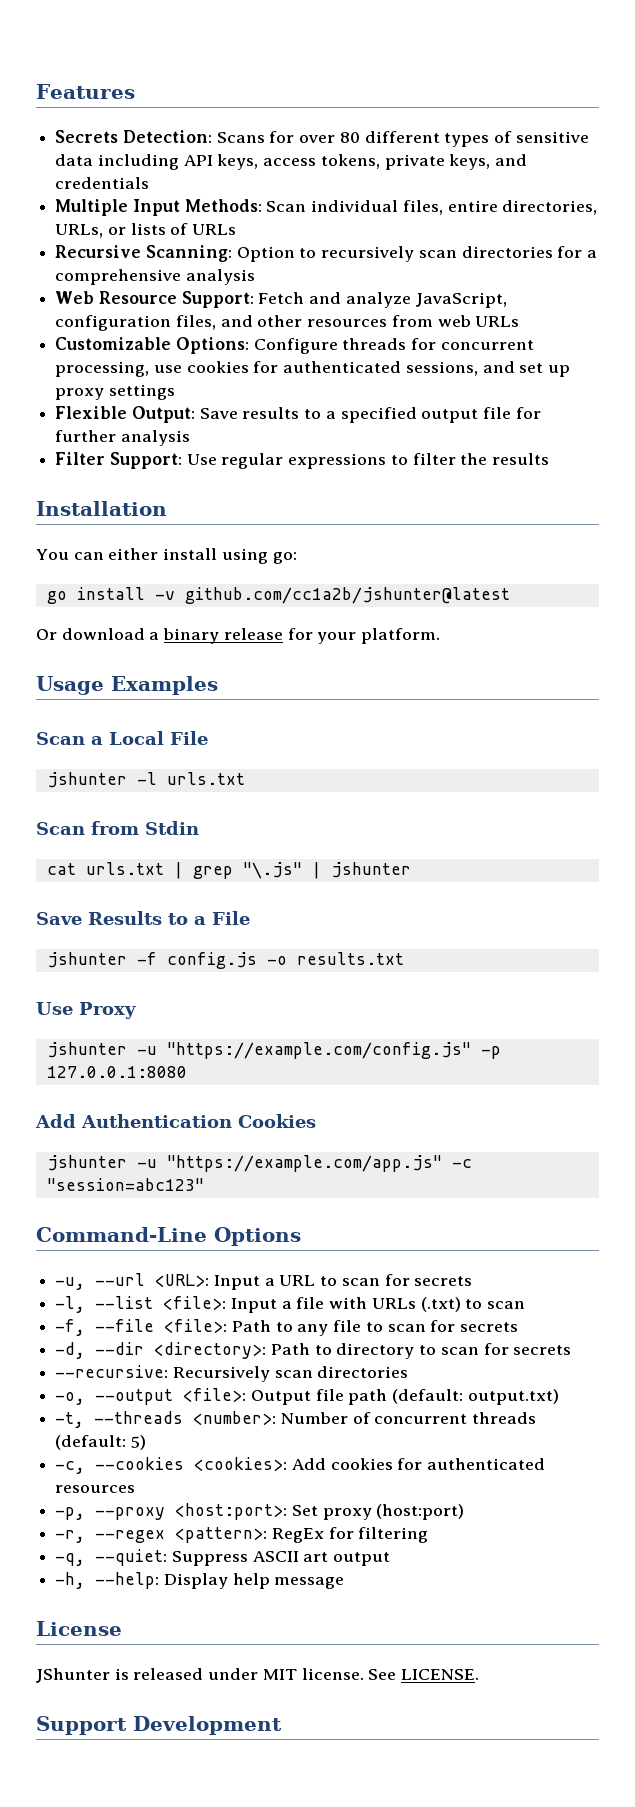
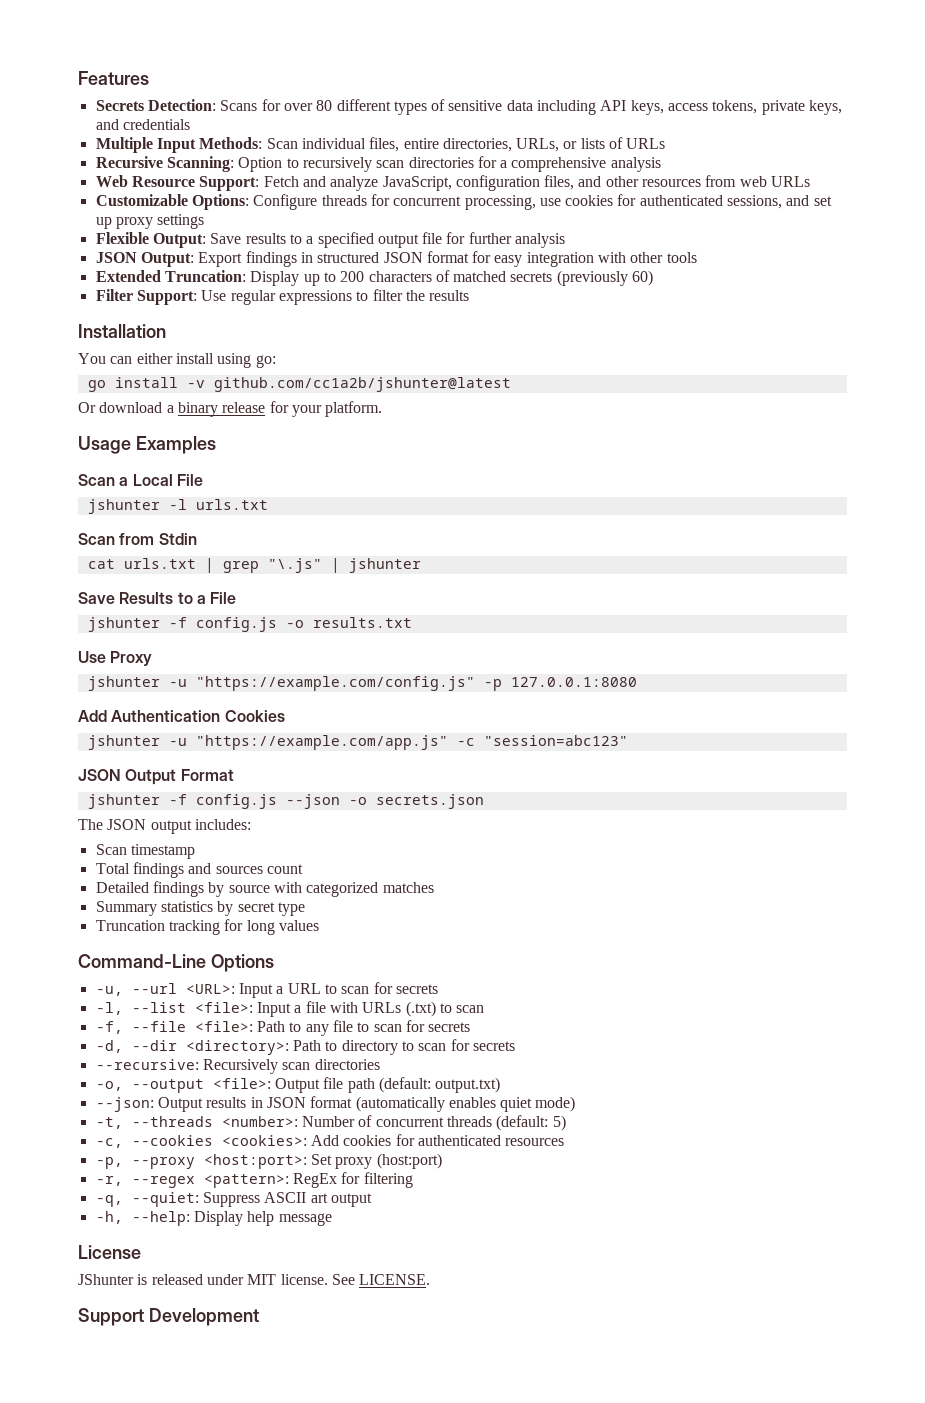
(190, 438) none -> [95,251,697,267] [95,270,654,286] // JSON Output: Export findings in structured JSON format for easy integration with other tools // Extended Truncation: Display up to 200 characters of matched secrets (previously 60)
(204, 1184) none -> [78,769,234,785] [87,794,484,809] [78,819,251,834] [95,844,195,859] [95,862,303,878] [95,881,434,897] [95,901,305,916] [95,919,319,935] // JSON Output Format // jshunter -f config.js --json -o secrets.json // The JSON output includes: // Scan timestamp // Total findings and sources count // Detailed findings by source with categorized matches // Summary statistics by secret type // Truncation tracking for long values
(559, 1397) none -> [95,1096,576,1112] // --json: Output results in JSON format (automatically enables quiet mode)

